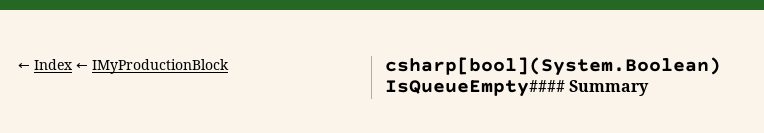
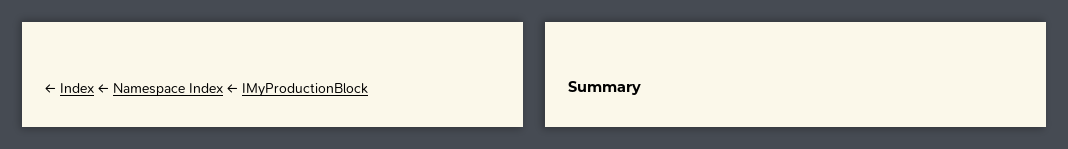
(88, 66) none -> [113,83,238,96] Namespace Index ←
[385,57,721,76] [385,80,565,97] csharp[bool](System.Boolean) IsQueueEmpty#### -> (368, 90) none

